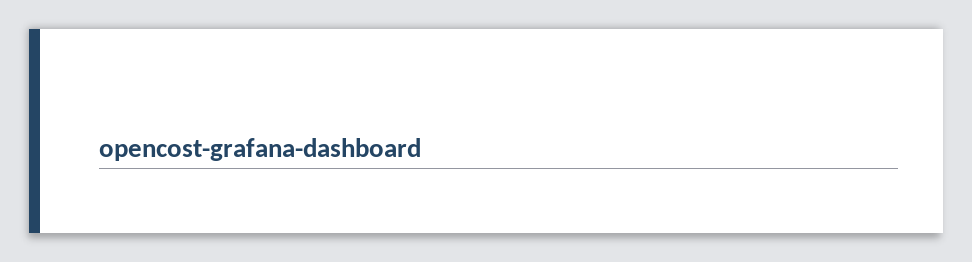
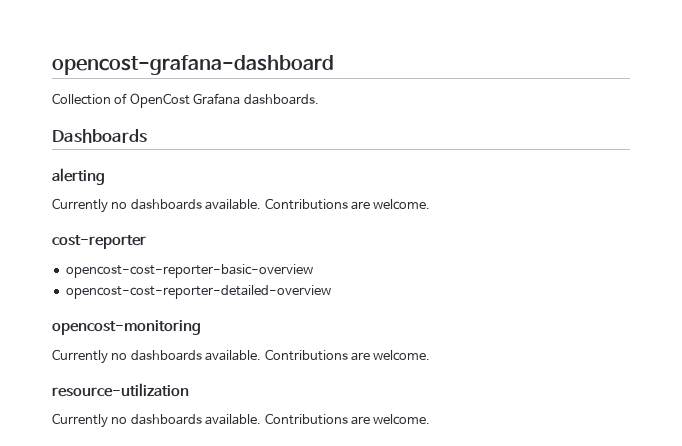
(421, 149) none -> [52,93,319,108] [52,129,147,143] [52,168,105,185] [52,198,431,213] [52,235,146,249] [65,264,313,278] [65,285,331,299] [52,320,201,335] [52,349,431,364] [52,383,189,397] [52,413,431,428] // Collection of OpenCost Grafana dashboards. // Dashboards // alerting // Currently no dashboards available. Contributions are welcome. // cost-reporter // opencost-cost-reporter-basic-overview // opencost-cost-reporter-detailed-overview // opencost-monitoring // Currently no dashboards available. Contributions are welcome. // resource-utilization // Currently no dashboards available. Contributions are welcome.

